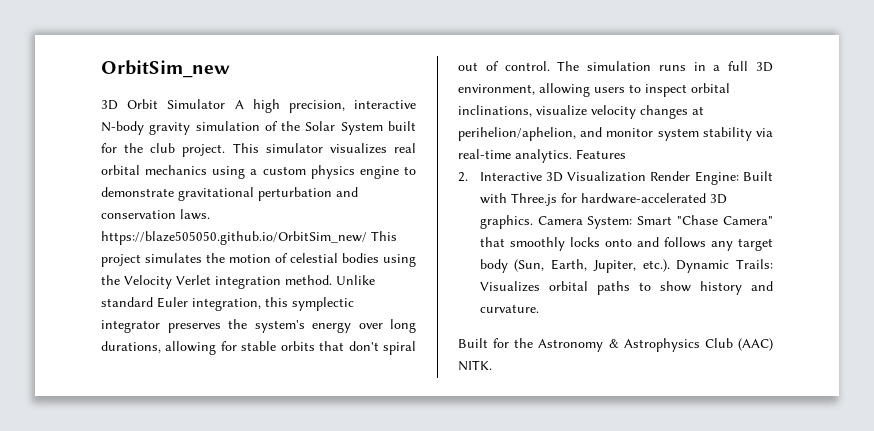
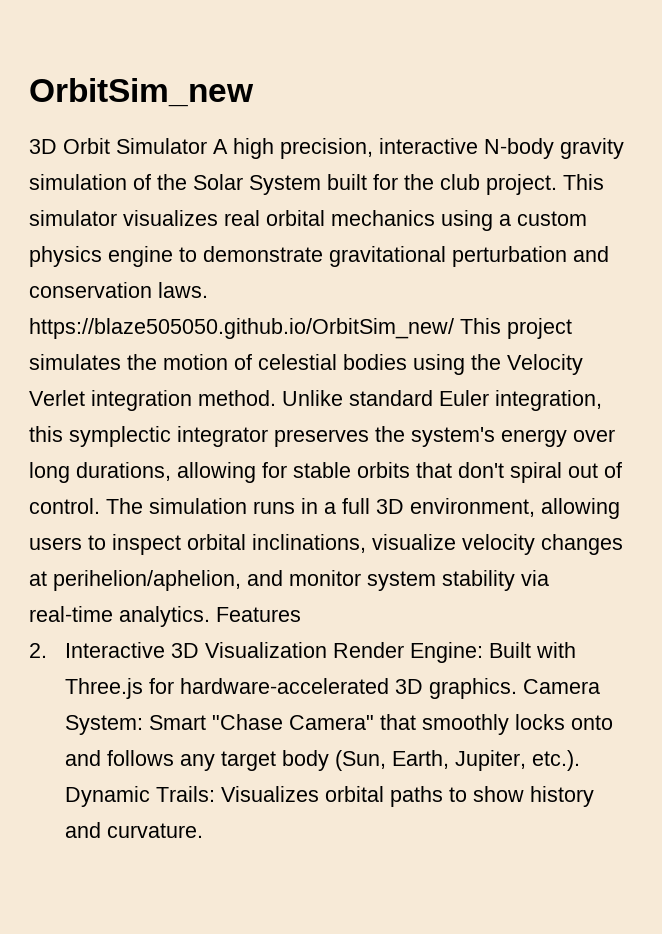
[458,338,773,352] [458,360,492,371] // Built for the Astronomy & Astrophysics Club (AAC) NITK. -> (204, 830) none

